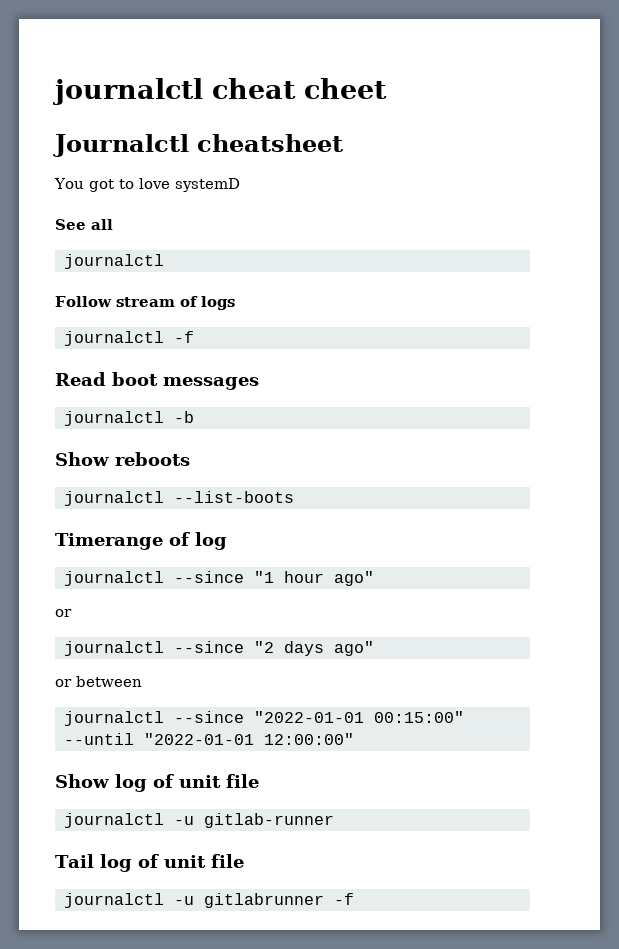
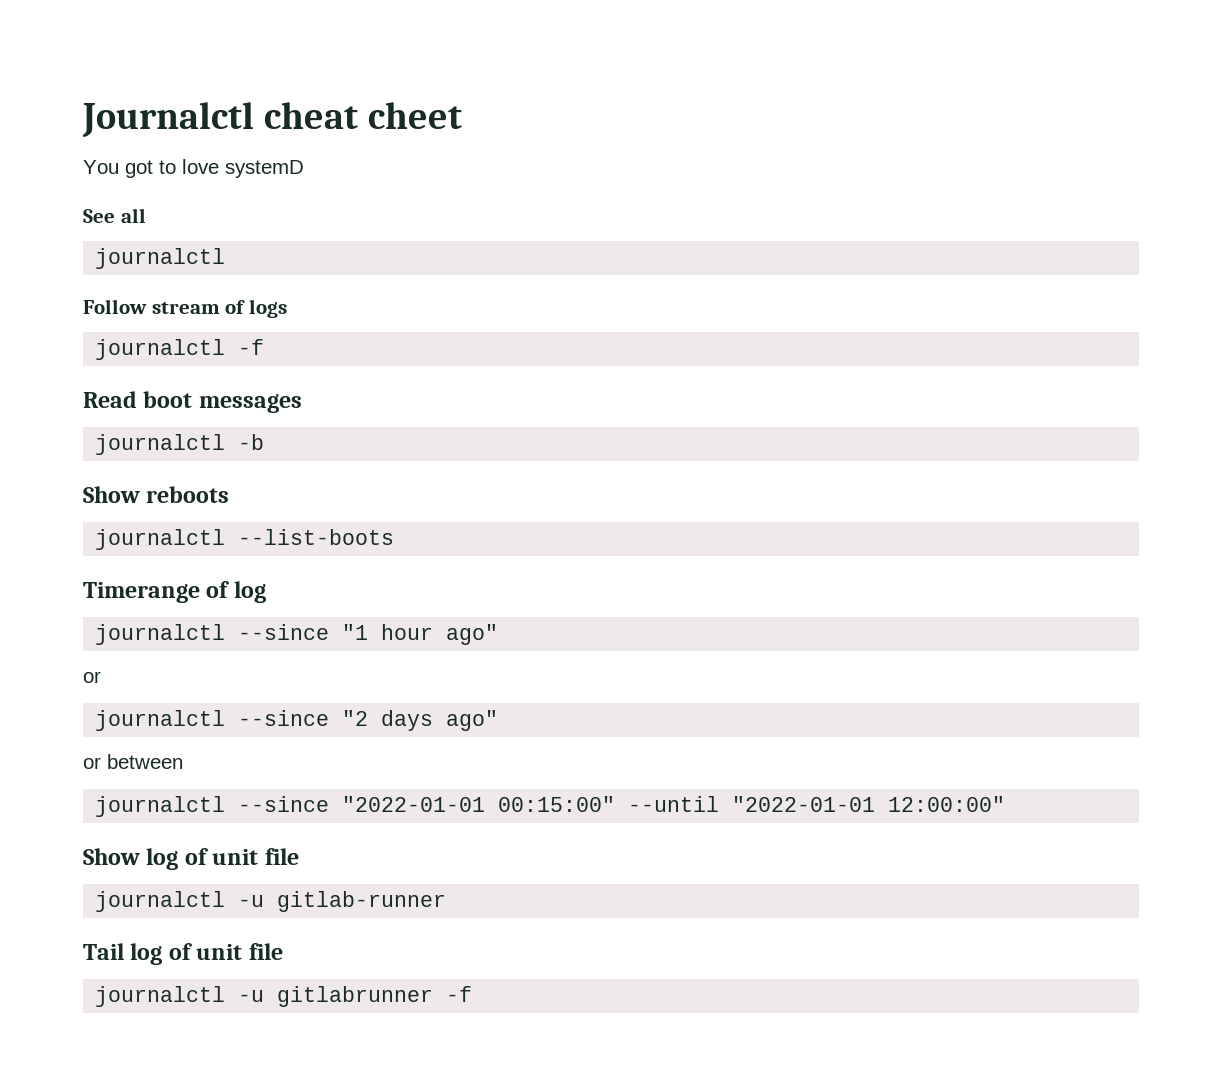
[53,78,203,105] journalctl -> [82,102,254,138] Journalctl
[53,134,343,157] // Journalctl cheatsheet -> (463, 115) none

